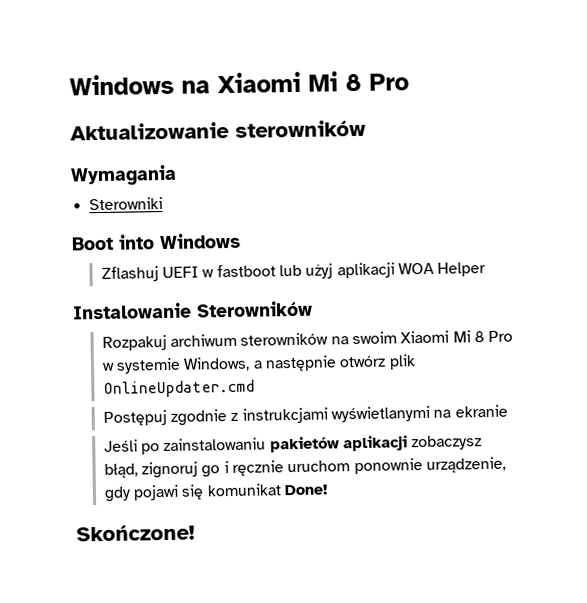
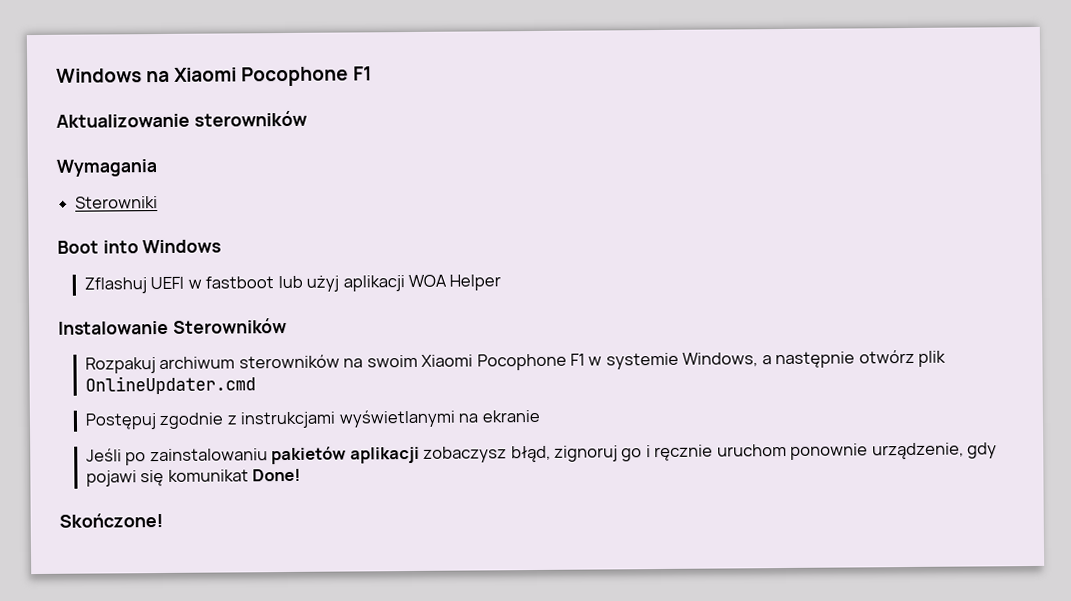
[308,71,409,92] Mi 8 Pro -> [241,66,372,87] Pocophone F1
[452,330,514,343] Mi 8 Pro -> [476,353,585,371] Pocophone F1

